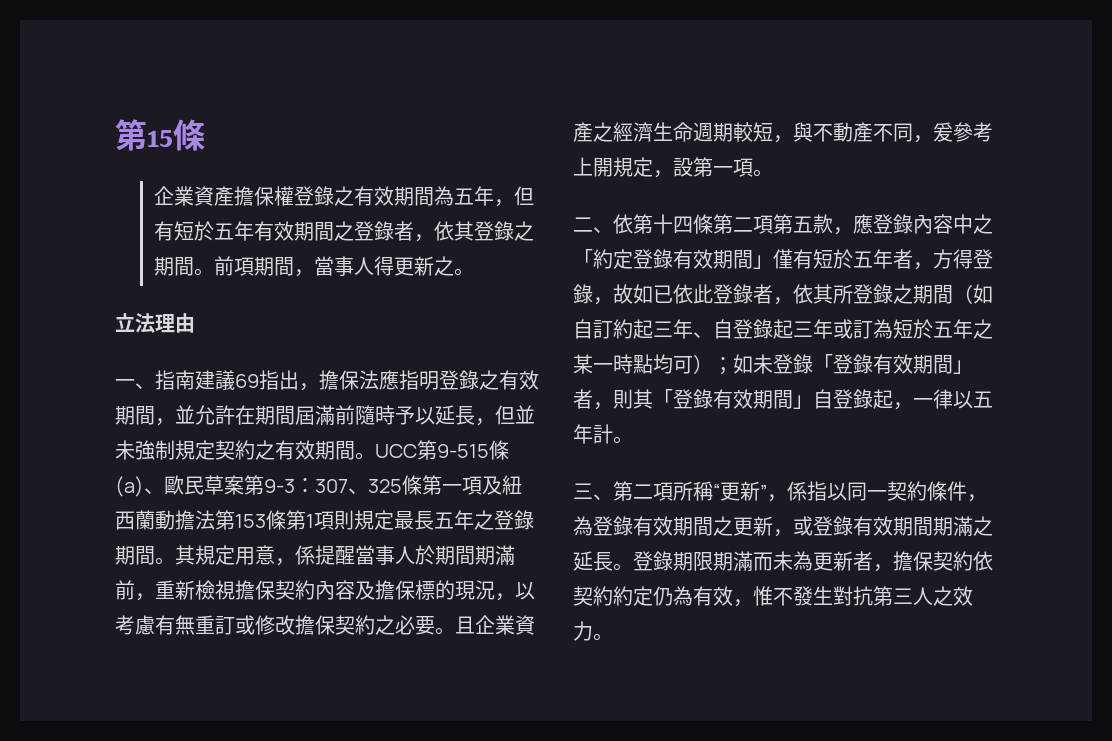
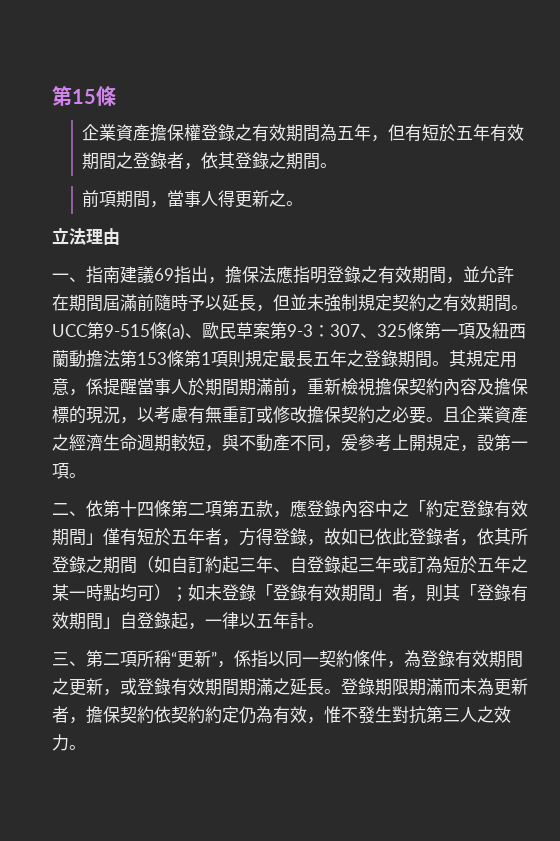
(215, 272) none -> (338, 165) //

